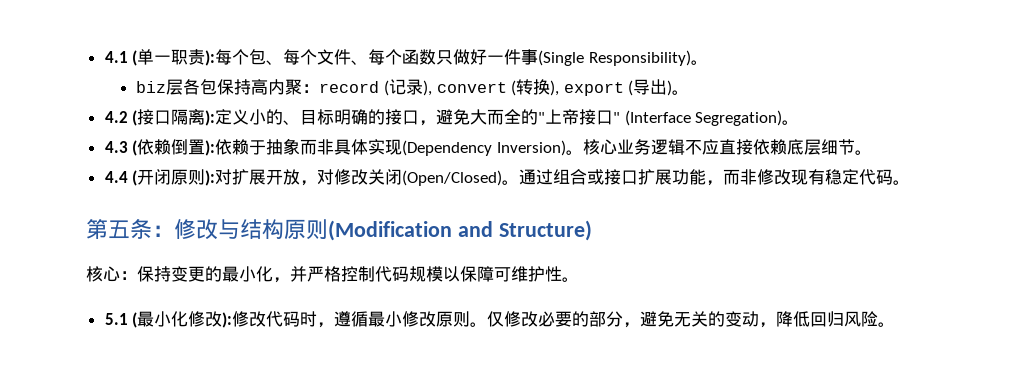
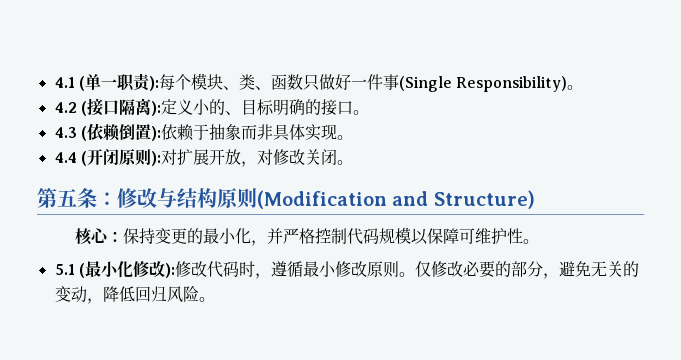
[249,49,403,65] 包、每个文件、每个 -> [190,73,271,90] 模块、类、
[136,79,690,96] // biz层各包保持高内聚：record (记录), convert (转换), export (导出)。 -> (584, 87) none
[419,109,783,126] ，避免大而全的"上帝接口" (Interface Segregation) -> (353, 108) none
[402,139,855,156] (Dependency Inversion)。核心业务逻辑不应直接依赖底层细节 -> (337, 132) none
[402,169,894,186] (Open/Closed)。通过组合或接口扩展功能，而非修改现有稳定代码 -> (337, 157) none

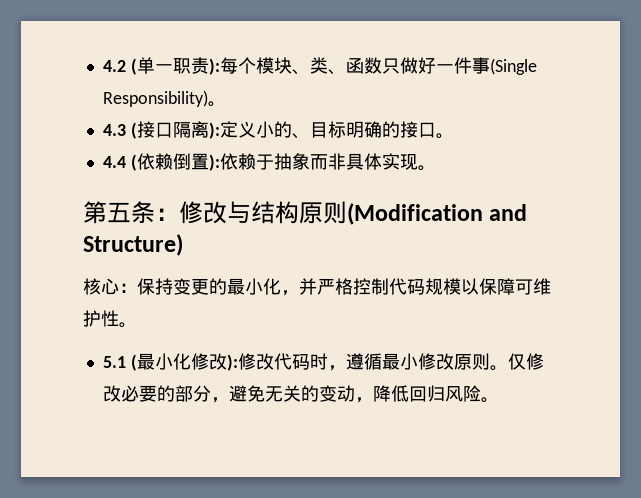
[54,77,75,88] 4.1 -> [102,60,126,72] 4.2
[54,102,77,113] 4.2 -> [102,124,126,136] 4.3
[54,127,77,138] 4.3 -> [102,156,126,168] 4.4
[54,149,353,167] // 4.4 (开闭原则):对扩展开放，对修改关闭。 -> (436, 168) none

